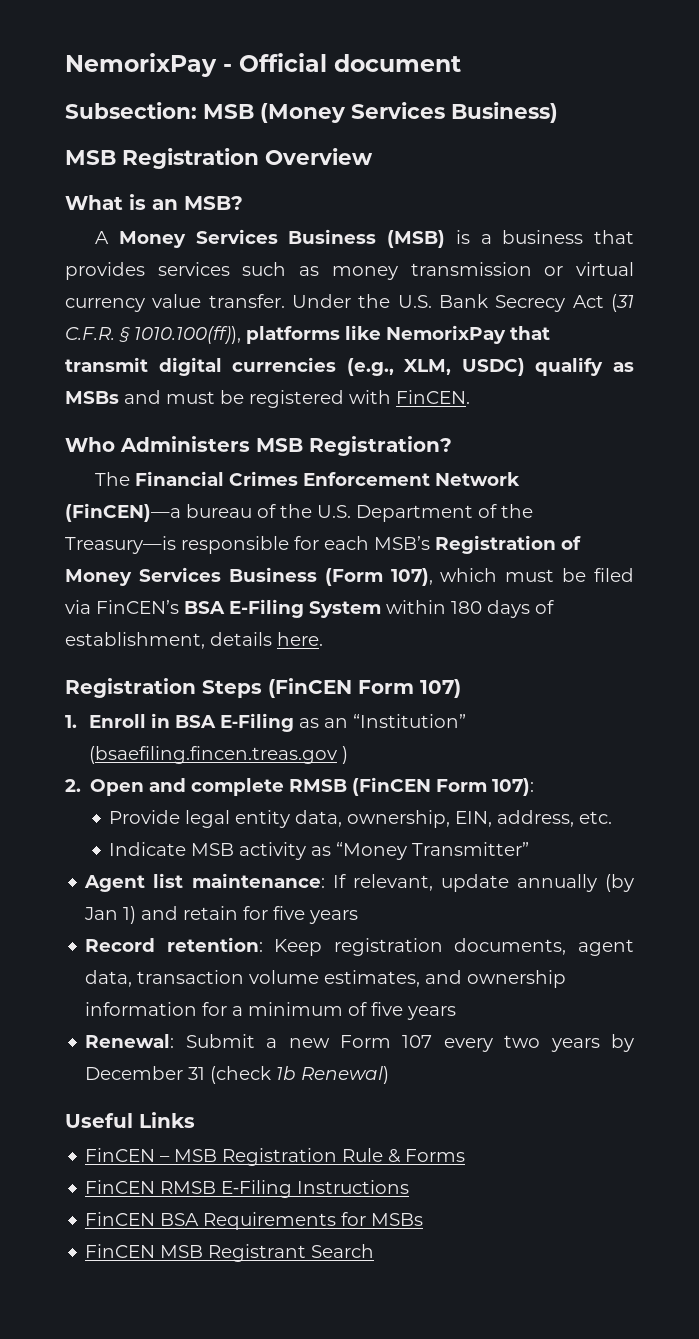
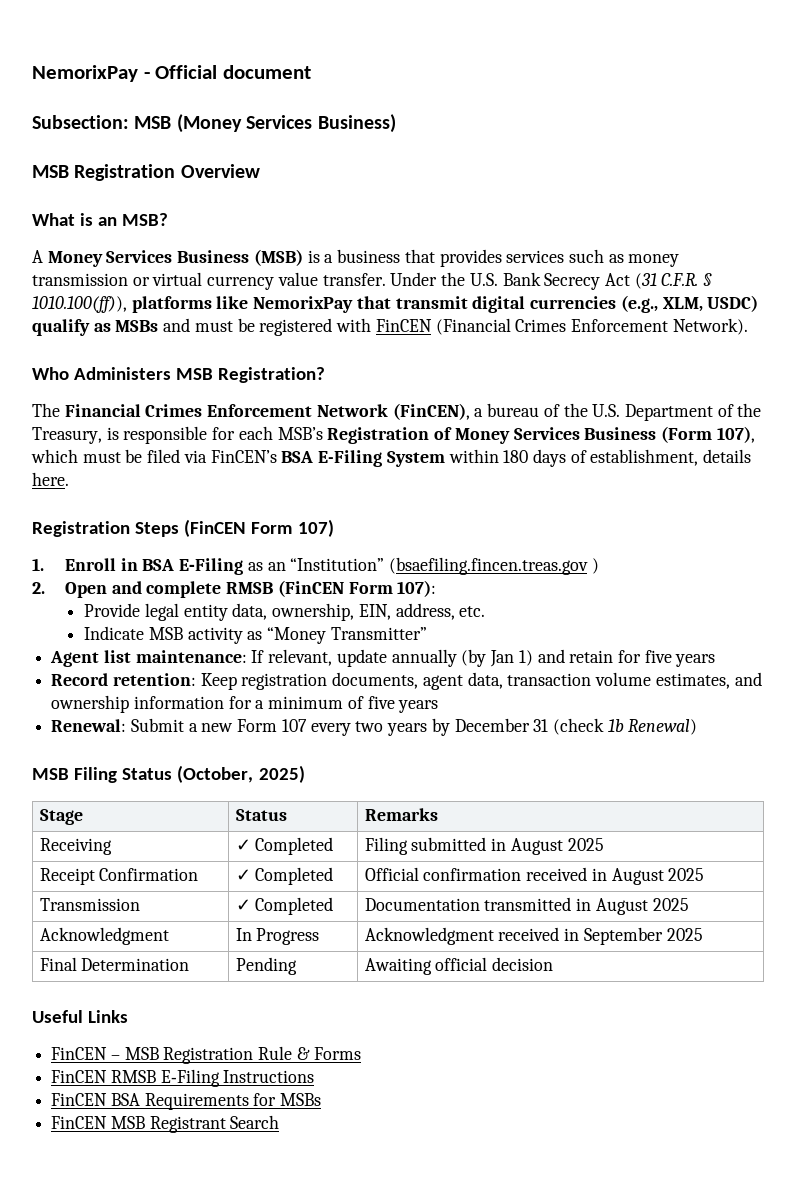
[396,390,470,404] FinCEN. -> [375,318,748,335] FinCEN (Financial Crimes Enforcement Network).
[65,503,181,522] (FinCEN)—a -> [392,403,484,420] (FinCEN), a
[65,536,176,554] Treasury—is -> [32,427,119,444] Treasury, is
(390, 1075) none -> [32,765,305,783] [39,809,83,825] [235,809,287,821] [364,808,438,821] [39,838,112,855] [235,837,334,855] [364,837,604,855] [39,868,199,885] [235,867,334,885] [364,867,705,885] [39,898,140,911] [235,897,334,915] [364,897,689,915] [39,927,169,945] [235,928,320,945] [364,927,703,945] [39,957,190,971] [235,957,297,975] [364,957,554,975] // MSB Filing Status (October, 2025) // Stage | Status | Remarks // Receiving | ✓ Completed | Filing submitted in August 2025 // Receipt Confirmation | ✓ Completed | Official confirmation received in August 2025 // Transmission | ✓ Completed | Documentation transmitted in August 2025 // Acknowledgment | In Progress | Acknowledgment received in September 2025 // Final Determination | Pending | Awaiting official decision

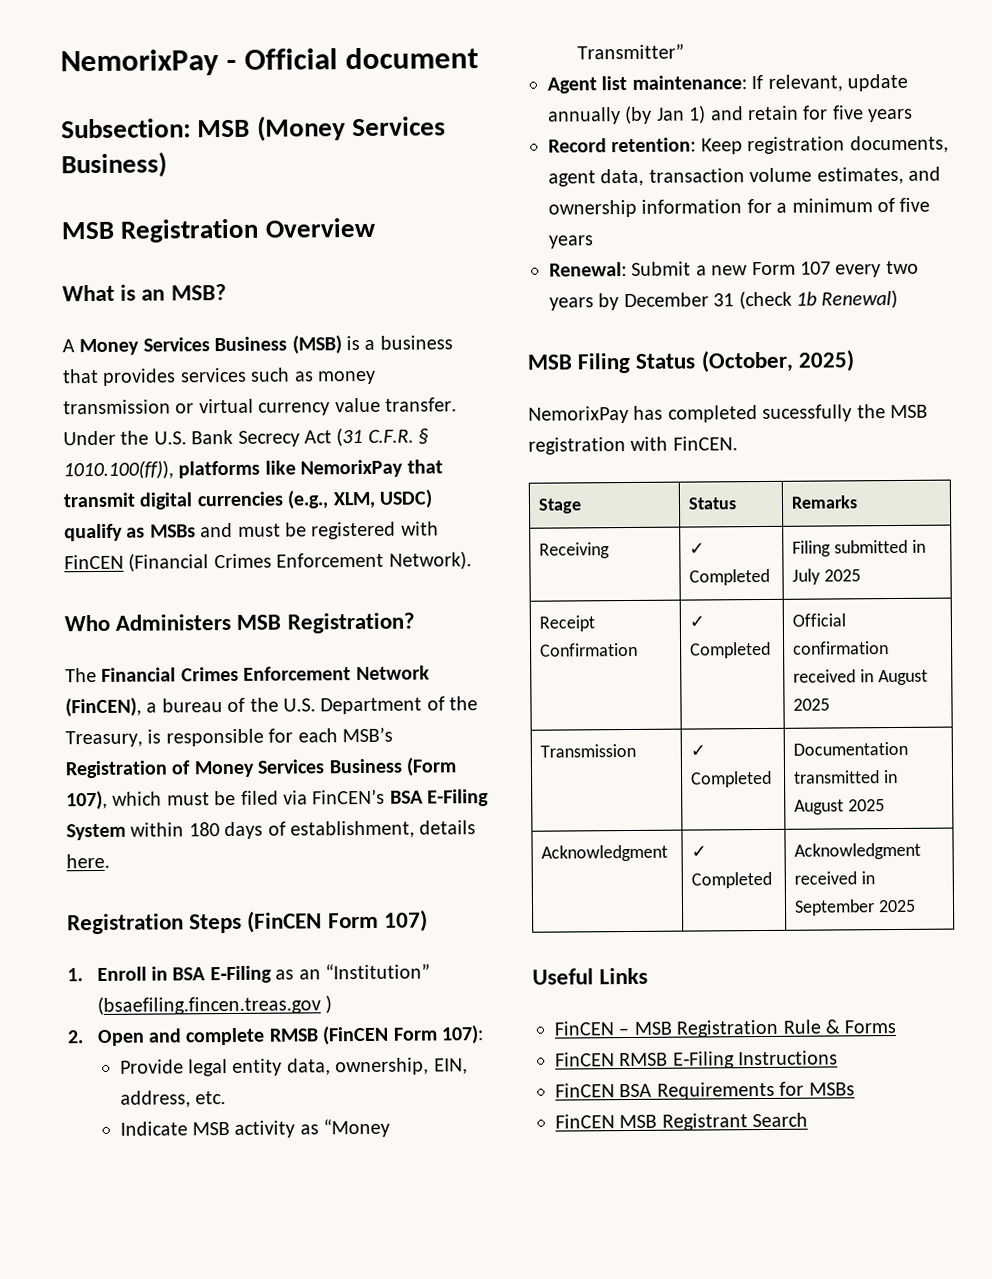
(305, 774) none -> [528,404,928,424] [528,436,738,455] // NemorixPay has completed sucessfully the MSB registration with FinCEN.
[510,838,563,855] August -> [791,568,821,585] July
[235,928,320,945] In Progress -> [690,845,707,858] [690,871,772,889] ✓ Completed
[39,957,190,971] [235,957,297,975] [364,957,554,975] // Final Determination | Pending | Awaiting official decision -> (916, 906) none

